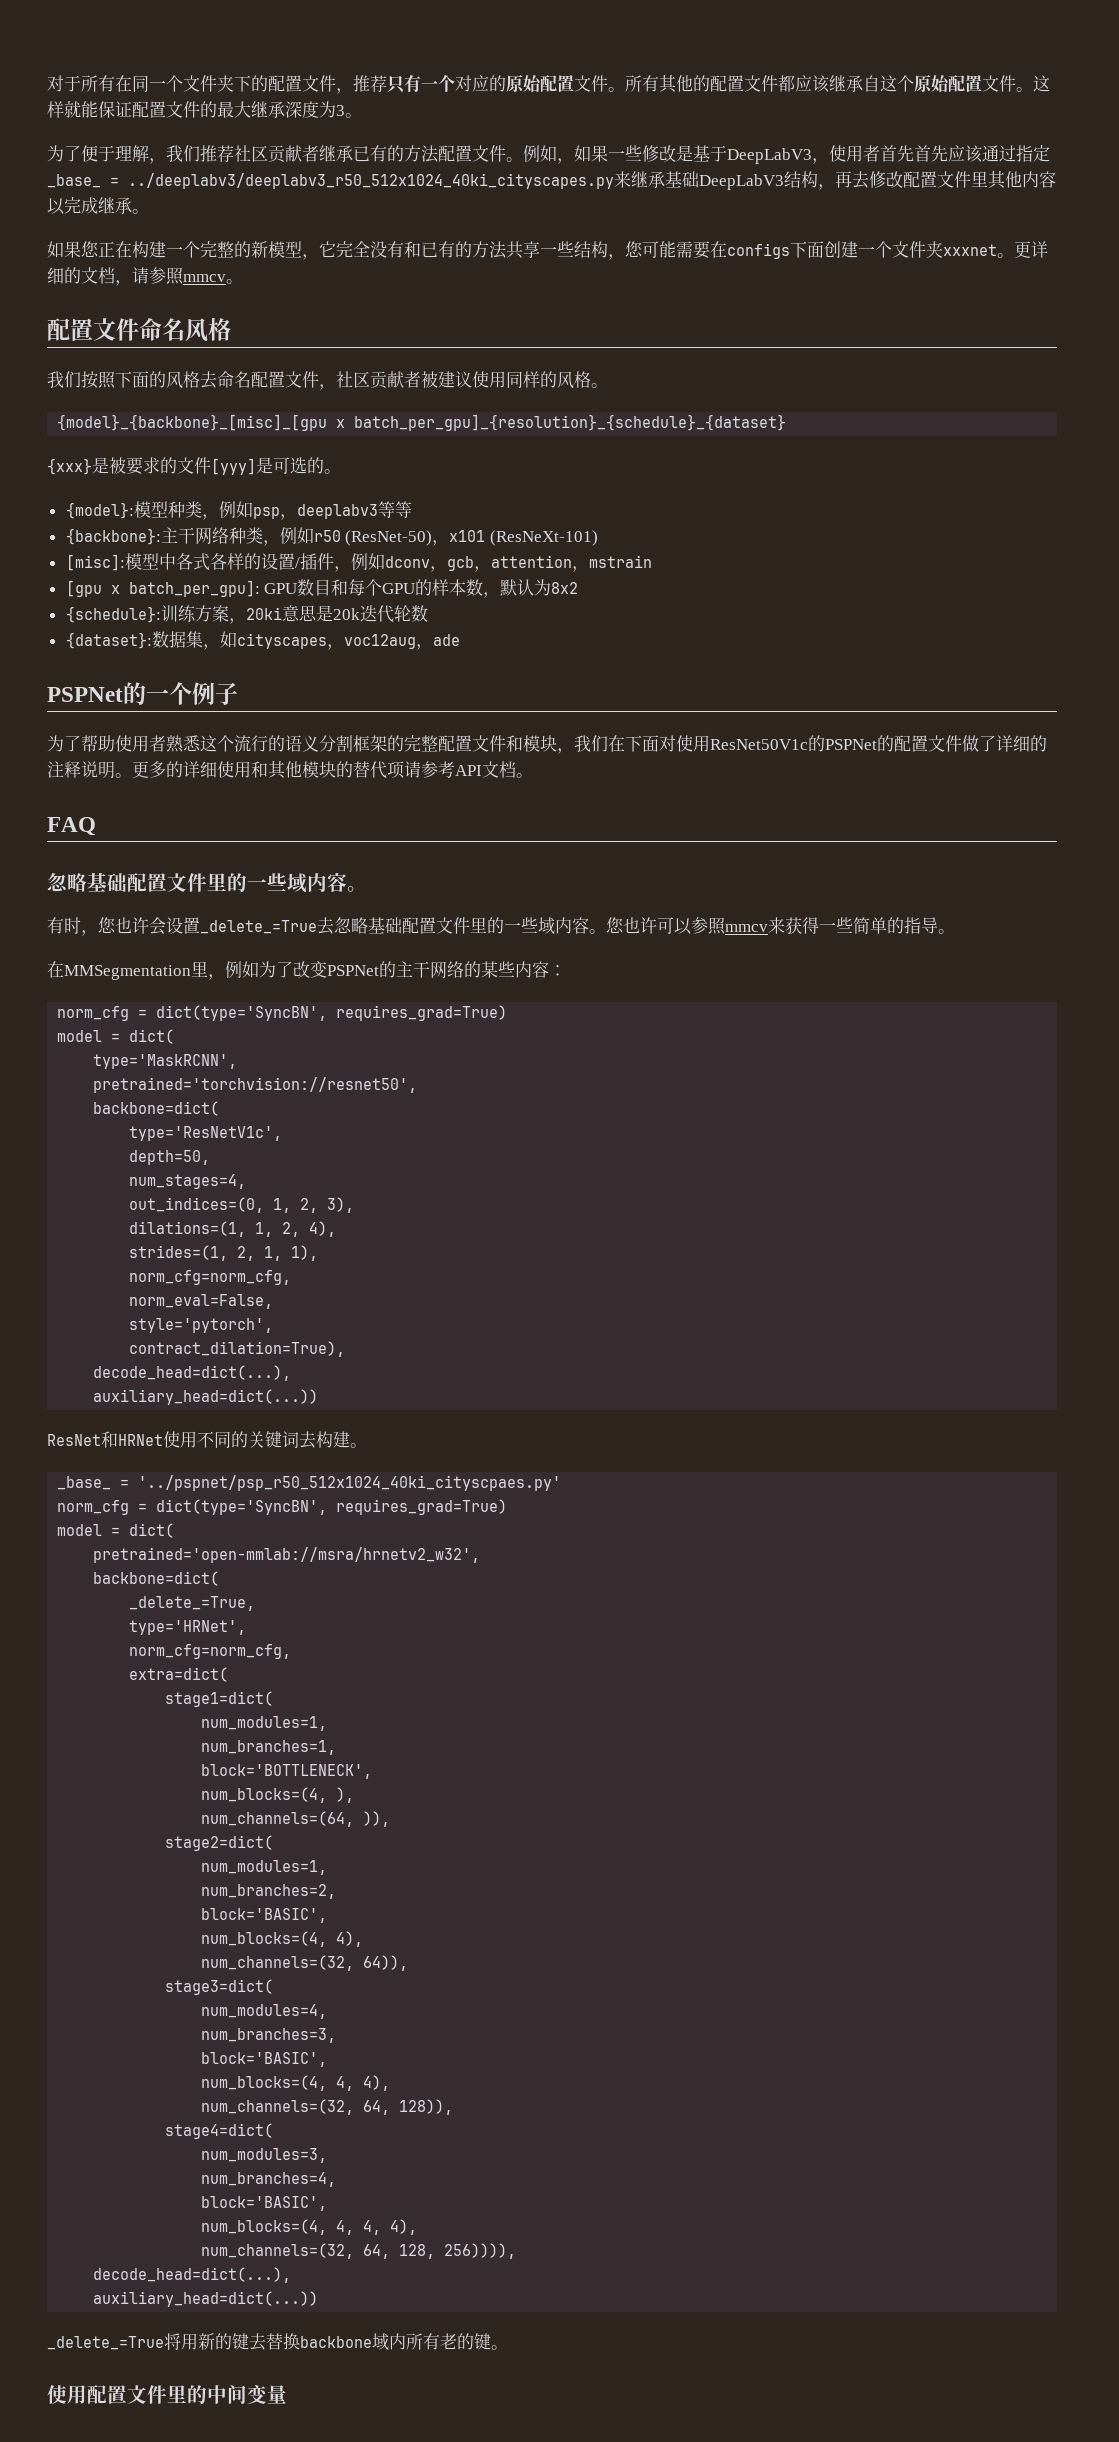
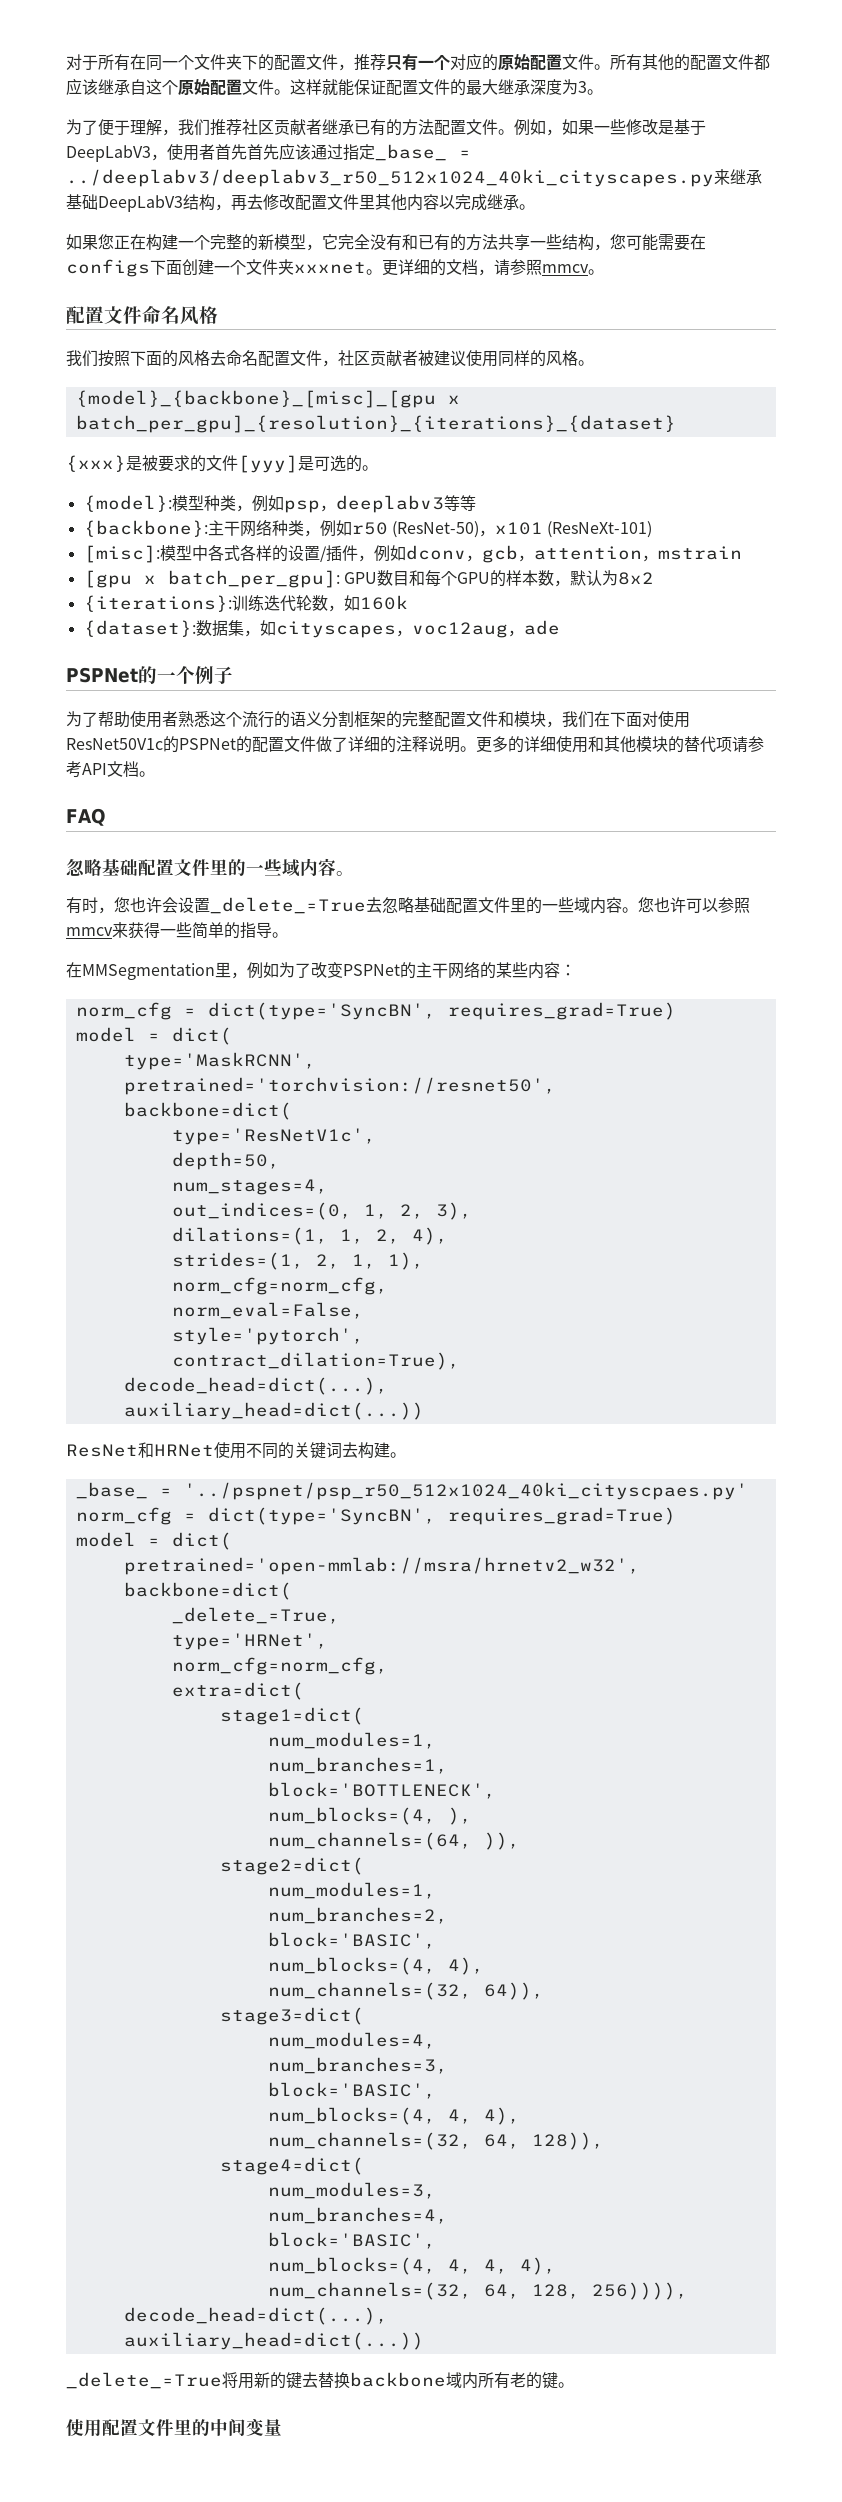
[354,414,787,431] batch_per_gpu]_{resolution}_{schedule}_{dataset} -> [75,415,676,433] batch_per_gpu]_{resolution}_{iterations}_{dataset}
[65,605,360,624] {schedule}:训练方案，20ki意思是20k -> [83,595,264,612] {iterations}:训练
(428, 613) none -> [327,595,408,612] ，如160k

